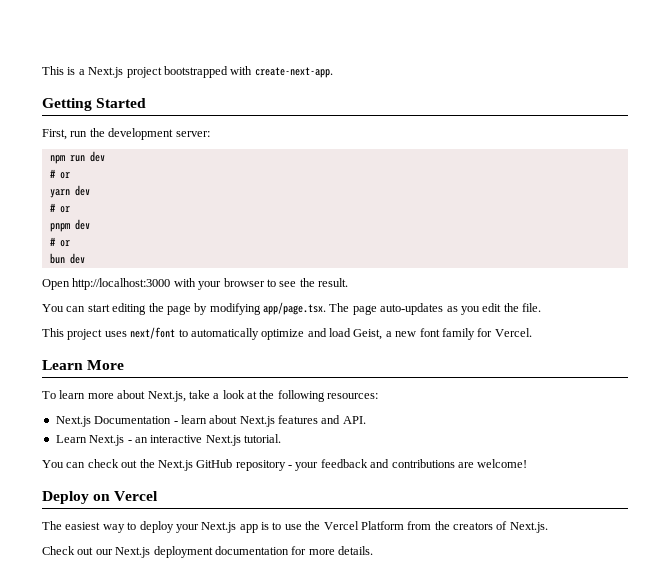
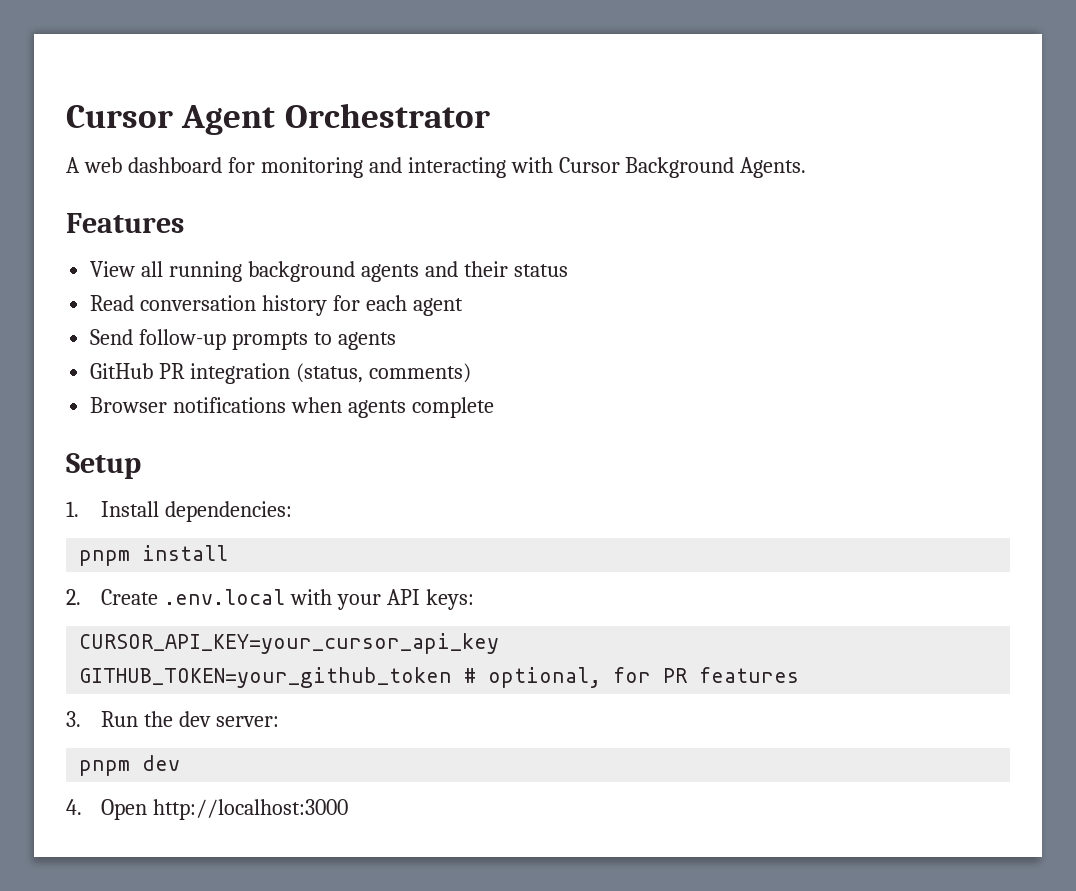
[42,66,333,78] [42,98,147,111] [42,128,210,140] [49,151,105,164] [49,169,70,179] [49,185,90,198] [49,203,70,213] [49,219,90,232] [49,237,70,247] [49,253,85,264] [42,278,348,290] [42,302,541,315] [42,327,532,340] [42,360,125,370] [42,390,379,402] [55,415,366,427] [55,434,281,446] [42,459,528,471] [42,491,159,504] [42,521,548,533] [42,546,373,558] This is a Next.js project bootstrapped with create-next-app. // Getting Started // First, run the development server: // npm run dev // # or // yarn dev // # or // pnpm dev // # or // bun dev // Open http://localhost:3000 with your browser to see the result. // You can start editing the page by modifying app/page.tsx. The page auto-updates as you edit the file. // This project uses next/font to automatically optimize and load Geist, a new font family for Vercel. // Learn More // To learn more about Next.js, take a look at the following resources: // Next.js Documentation - learn about Next.js features and API. // Learn Next.js - an interactive Next.js tutorial. // You can check out the Next.js GitHub repository - your feedback and contributions are welcome! // Deploy on Vercel // The easiest way to deploy your Next.js app is to use the Vercel Platform from the creators of Next.js. // Check out our Next.js deployment documentation for more details. -> [66,103,490,135] [66,157,807,178] [66,213,184,233] [90,261,568,282] [90,295,463,316] [90,329,396,350] [90,363,471,384] [90,397,494,418] [66,453,141,479] [66,501,293,522] [79,545,229,566] [66,589,474,610] [79,633,500,654] [79,667,800,688] [66,711,279,727] [79,755,181,776] [66,799,349,820] Cursor Agent Orchestrator // A web dashboard for monitoring and interacting with Cursor Background Agents. // Features // View all running background agents and their status // Read conversation history for each agent // Send follow-up prompts to agents // GitHub PR integration (status, comments) // Browser notifications when agents complete // Setup // 1. Install dependencies: // pnpm install // 2. Create .env.local with your API keys: // CURSOR_API_KEY=your_cursor_api_key // GITHUB_TOKEN=your_github_token # optional, for PR features // 3. Run the dev server: // pnpm dev // 4. Open http://localhost:3000

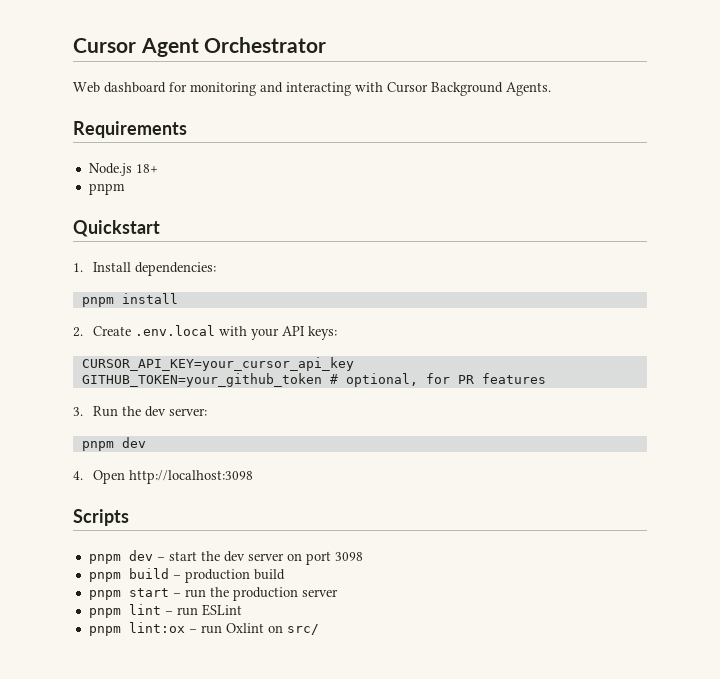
[66,157,122,173] A web -> [73,82,100,93] Web
[66,213,184,233] [90,261,568,282] [90,295,463,316] [90,329,396,350] [90,363,471,384] [90,397,494,418] [66,453,141,479] Features // View all running background agents and their status // Read conversation history for each agent // Send follow-up prompts to agents // GitHub PR integration (status, comments) // Browser notifications when agents complete // Setup -> [73,121,187,138] [88,163,158,176] [88,183,125,195] [73,220,160,237] Requirements // Node.js 18+ // pnpm // Quickstart
[153,799,349,820] http://localhost:3000 -> [128,470,253,484] [73,509,129,526] [88,550,363,565] [88,568,285,583] [88,587,338,601] [88,604,242,618] [88,622,319,636] http://localhost:3098 // Scripts // pnpm dev – start the dev server on port 3098 // pnpm build – production build // pnpm start – run the production server // pnpm lint – run ESLint // pnpm lint:ox – run Oxlint on src/

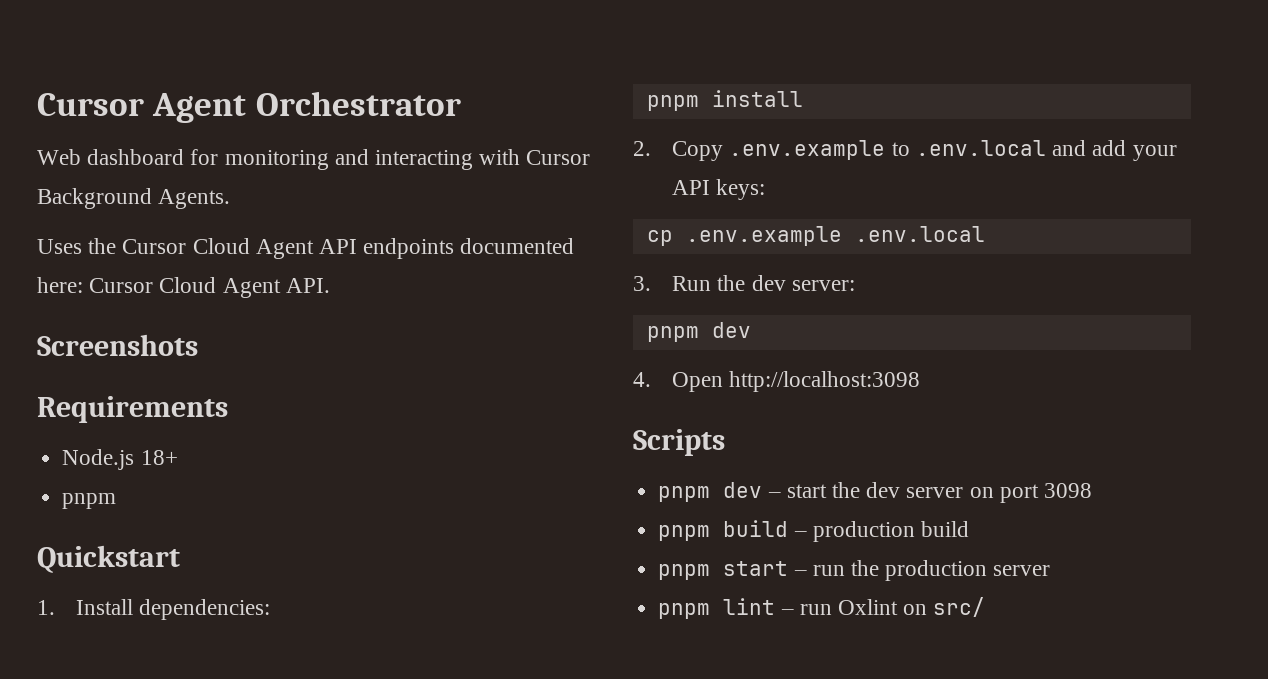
(551, 89) none -> [37,238,575,259] [37,277,330,298] [37,334,198,356] // Uses the Cursor Cloud Agent API endpoints documented here: Cursor Cloud Agent API. // Screenshots
[92,325,337,340] [81,357,354,371] [81,373,546,387] Create .env.local with your API keys: // CURSOR_API_KEY=your_cursor_api_key // GITHUB_TOKEN=your_github_token # optional, for PR features -> [672,140,1177,161] [672,179,766,200] [646,226,985,246] Copy .env.example to .env.local and add your API keys: // cp .env.example .env.local
[201,604,242,616] [88,622,222,636] ESLint // pnpm lint:ox – run -> (832, 609) none

